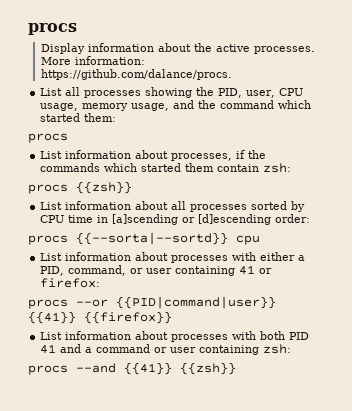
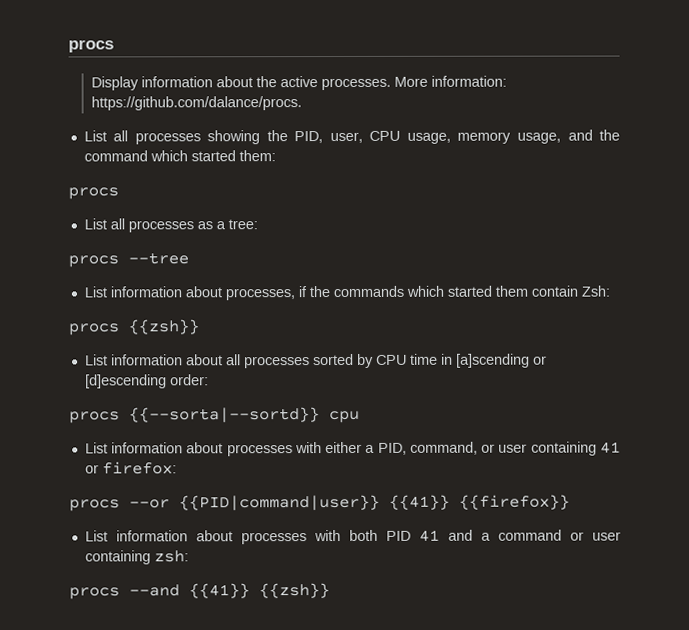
(68, 138) none -> [83,218,258,233] [68,252,189,268] // List all processes as a tree: // procs --tree
[263,163,292,173] zsh: -> [580,285,610,297] Zsh:

